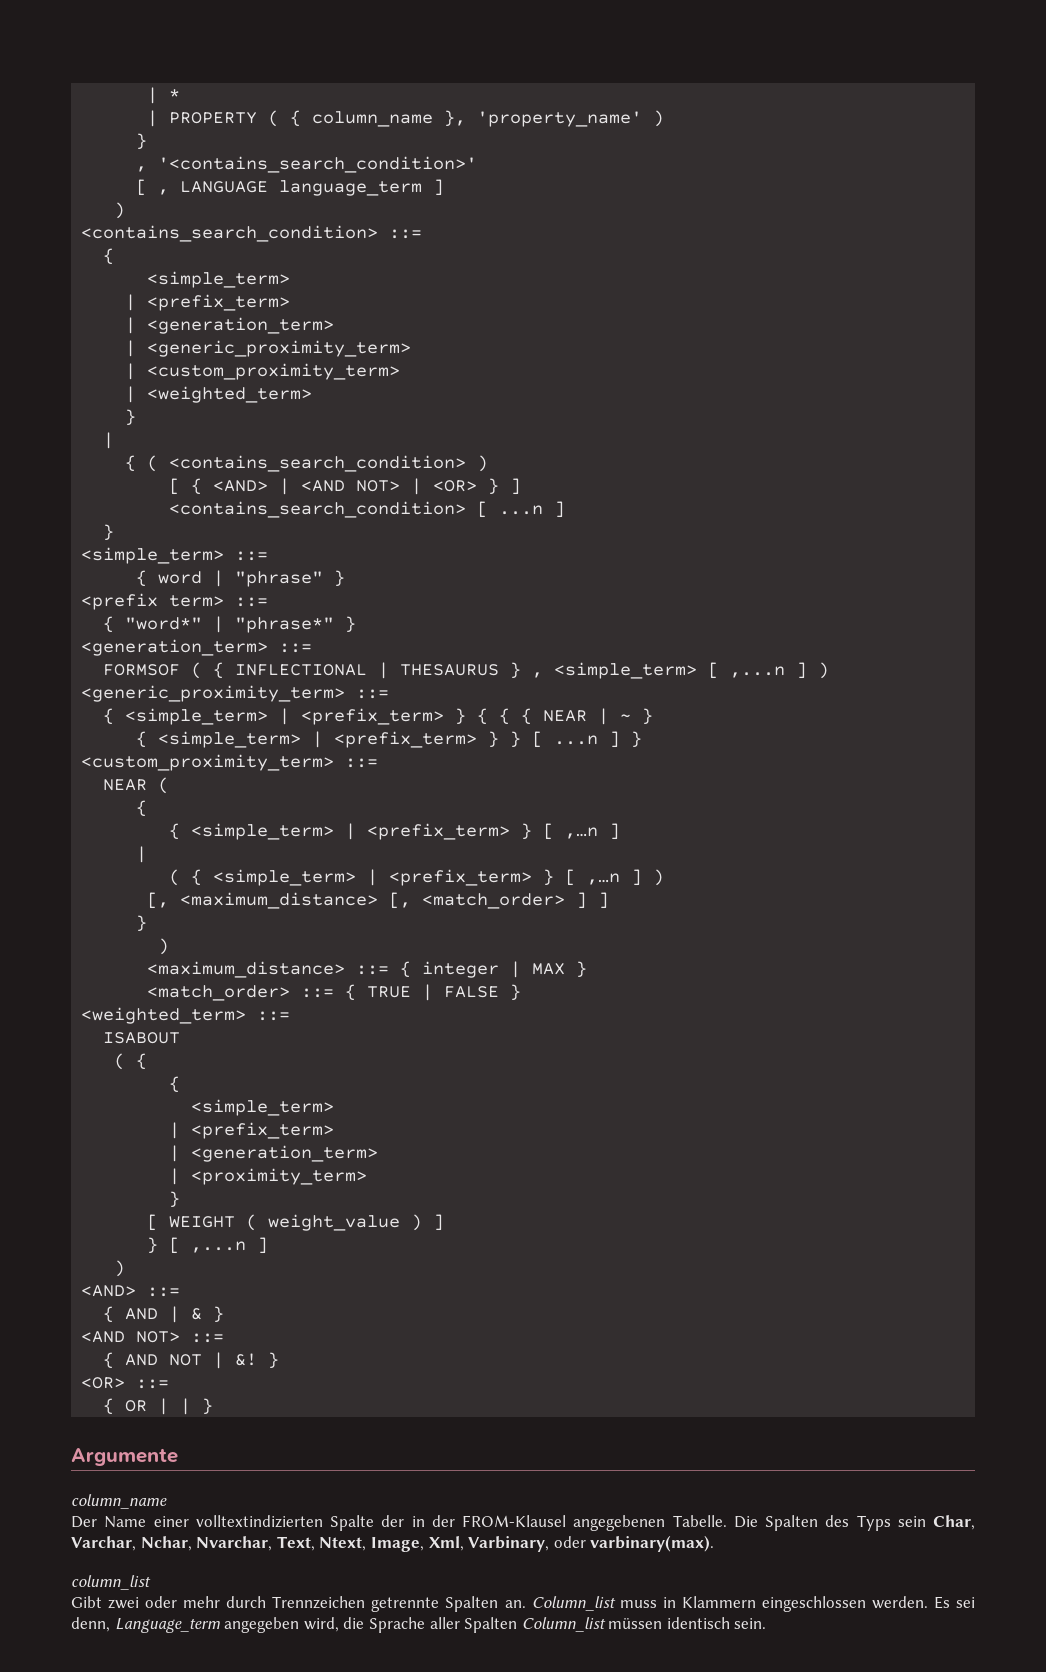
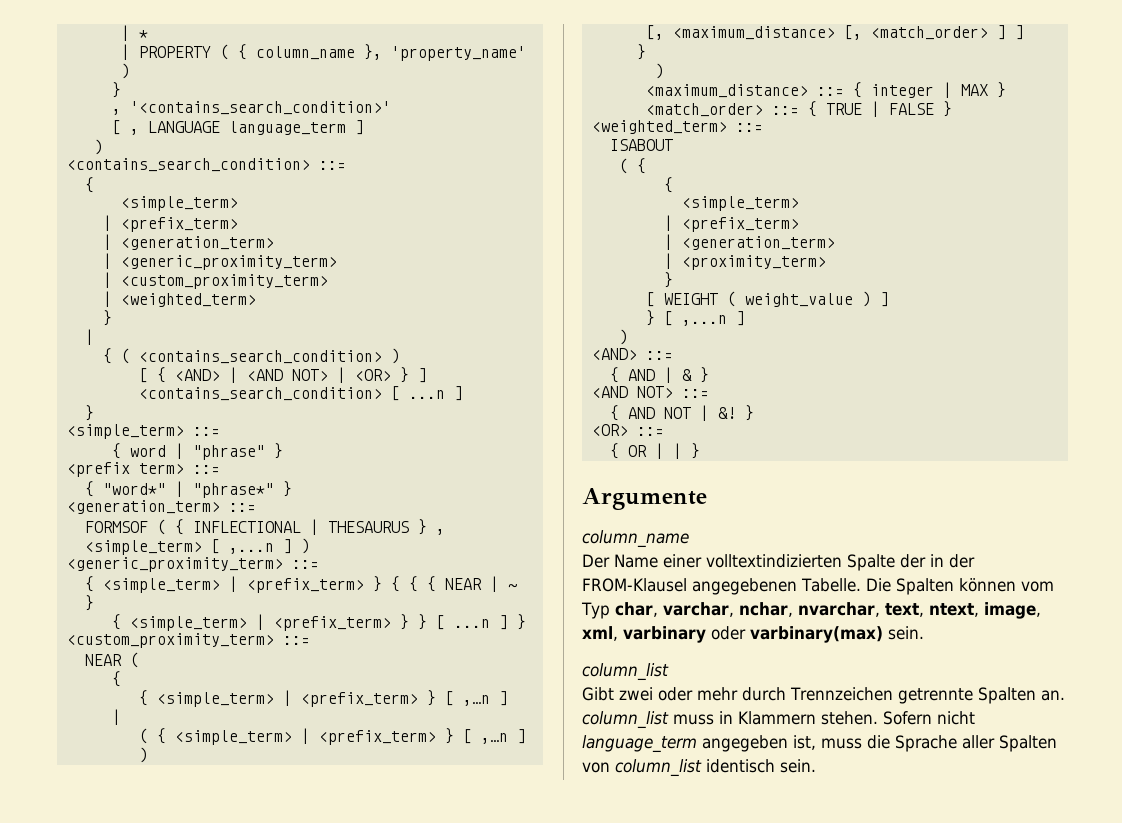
[825,1515,975,1531] [71,1535,715,1552] des Typs sein Char, Varchar, Nchar, Nvarchar, Text, Ntext, Image, Xml, Varbinary, oder varbinary(max). -> [958,578,1054,592] [581,602,1041,619] [582,626,924,643] können vom Typ char, varchar, nchar, nvarchar, text, ntext, image, xml, varbinary oder varbinary(max) sein.
[531,1596,616,1611] Column_list -> [582,711,669,729] column_list
[761,1596,975,1612] [71,1617,339,1633] eingeschlossen werden. Es sei denn, Language_term angegeben wird, -> [821,711,975,725] [582,735,862,753] stehen. Sofern nicht language_term angegeben ist, muss
[521,1617,663,1632] Column_list müssen -> [582,759,702,777] von column_list

